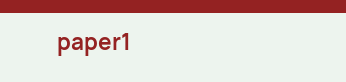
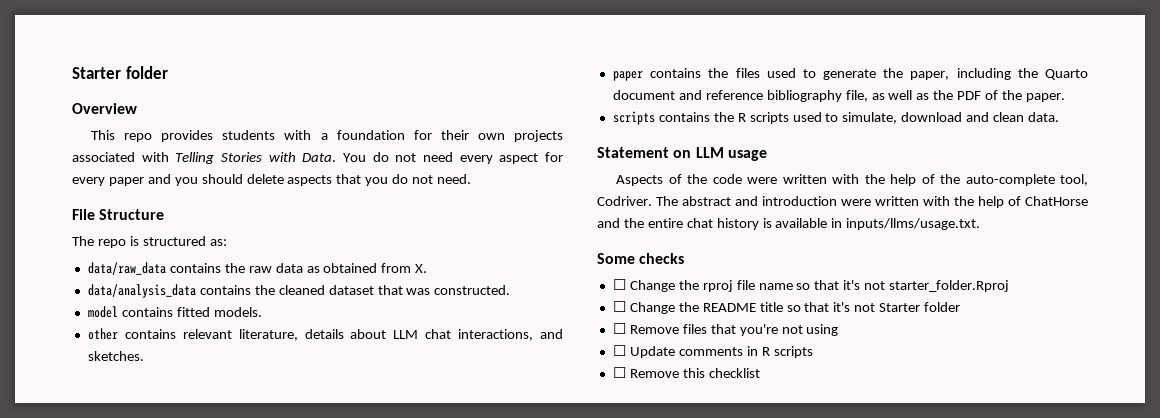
[57,33,131,56] paper1 -> [72,66,168,79] [72,103,137,114] [91,130,563,142] [72,152,564,164] [72,174,472,186] [72,209,165,220] [72,236,227,248] [87,262,428,275] [87,284,511,298] [87,306,262,318] [87,328,563,341] [87,351,144,361] [612,68,1088,81] [612,90,1065,102] [612,111,1060,125] [597,147,767,161] [616,174,1088,186] [597,196,1088,208] [597,218,981,230] [597,253,685,264] [612,279,1010,292] [612,301,961,314] [612,323,839,336] [612,345,813,358] [612,367,760,378] Starter folder // Overview // This repo provides students with a foundation for their own projects associated with Telling Stories with Data. You do not need every aspect for every paper and you should delete aspects that you do not need. // File Structure // The repo is structured as: // data/raw_data contains the raw data as obtained from X. // data/analysis_data contains the cleaned dataset that was constructed. // model contains fitted models. // other contains relevant literature, details about LLM chat interactions, and sketches. // paper contains the files used to generate the paper, including the Quarto document and reference bibliography file, as well as the PDF of the paper. // scripts contains the R scripts used to simulate, download and clean data. // Statement on LLM usage // Aspects of the code were written with the help of the auto-complete tool, Codriver. The abstract and introduction were written with the help of ChatHorse and the entire chat history is available in inputs/llms/usage.txt. // Some checks // ☐ Change the rproj file name so that it's not starter_folder.Rproj // ☐ Change the README title so that it's not Starter folder // ☐ Remove files that you're not using // ☐ Update comments in R scripts // ☐ Remove this checklist

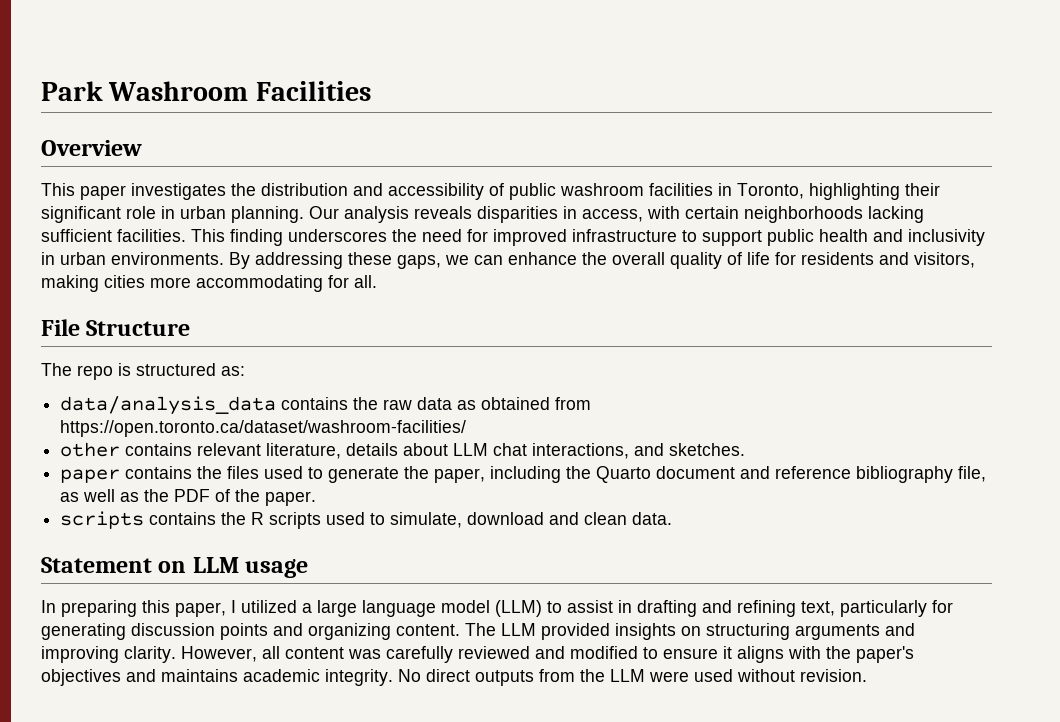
[72,66,168,79] Starter folder -> [41,81,371,101] Park Washroom Facilities
[124,130,563,142] [72,152,564,164] [72,174,472,186] repo provides students with a foundation for their own projects associated with Telling Stories with Data. You do not need every aspect for every paper and you should delete aspects that you do not need. -> [80,183,940,200] [41,206,924,223] [41,229,985,246] [41,252,975,269] [41,275,377,292] paper investigates the distribution and accessibility of public washroom facilities in Toronto, highlighting their significant role in urban planning. Our analysis reveals disparities in access, with certain neighborhoods lacking sufficient facilities. This finding underscores the need for improved infrastructure to support public health and inclusivity in urban environments. By addressing these gaps, we can enhance the overall quality of life for residents and visitors, making cities more accommodating for all.
[87,262,166,275] data/raw_data -> [60,396,277,415] data/analysis_data
[415,264,428,273] [87,284,511,298] [87,306,262,318] X. // data/analysis_data contains the cleaned dataset that was constructed. // model contains fitted models. -> [60,420,467,437] https://open.toronto.ca/dataset/washroom-facilities/
[616,174,1088,186] [597,196,1088,208] [597,218,981,230] [597,253,685,264] [612,279,1010,292] [612,301,961,314] [612,323,839,336] [612,345,813,358] [612,367,760,378] Aspects of the code were written with the help of the auto-complete tool, Codriver. The abstract and introduction were written with the help of ChatHorse and the entire chat history is available in inputs/llms/usage.txt. // Some checks // ☐ Change the rproj file name so that it's not starter_folder.Rproj // ☐ Change the README title so that it's not Starter folder // ☐ Remove files that you're not using // ☐ Update comments in R scripts // ☐ Remove this checklist -> [41,600,953,617] [41,623,915,640] [41,646,914,663] [41,669,867,686] In preparing this paper, I utilized a large language model (LLM) to assist in drafting and refining text, particularly for generating discussion points and organizing content. The LLM provided insights on structuring arguments and improving clarity. However, all content was carefully reviewed and modified to ensure it aligns with the paper's objectives and maintains academic integrity. No direct outputs from the LLM were used without revision.

